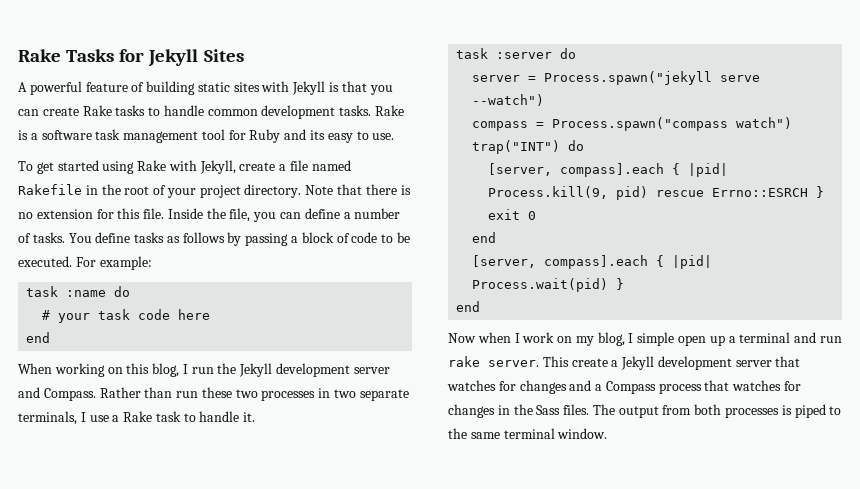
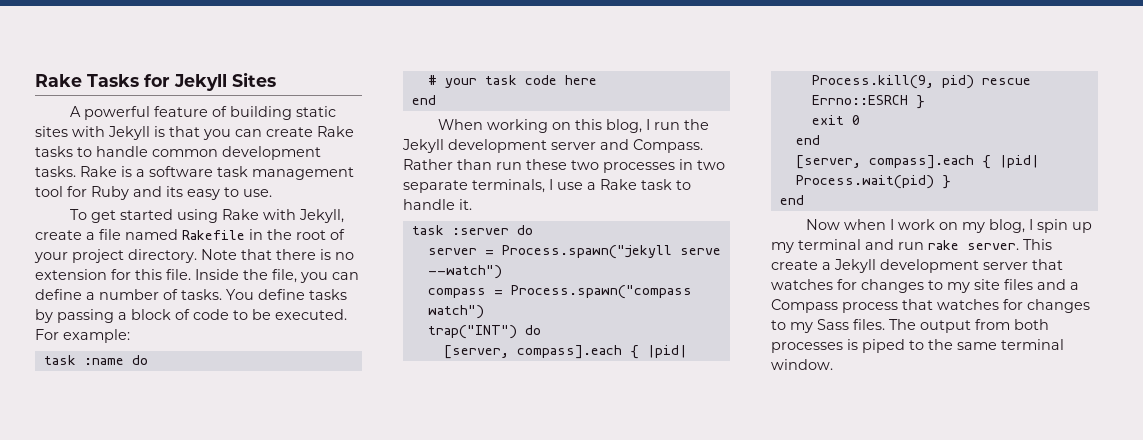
[166,232,225,243] as follows -> (347, 294) none
[637,332,736,346] simple open up a -> [1036,219,1092,233] [771,242,794,253] spin up my
(567, 387) none -> [928,279,1033,293] to my site files
[497,404,533,415] in the -> [771,320,813,333] to my

